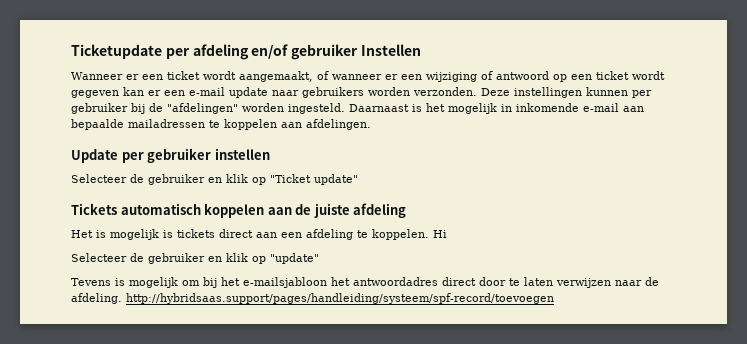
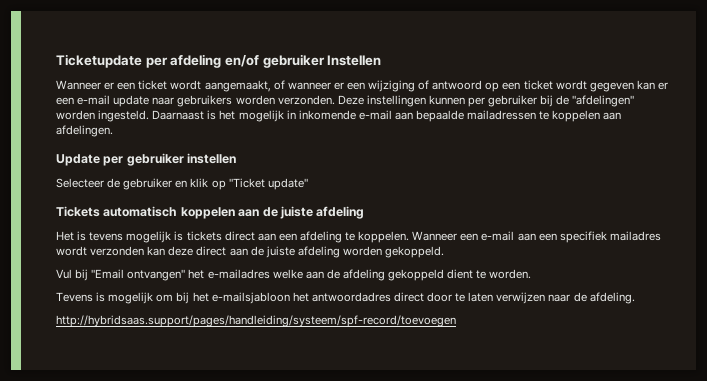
(106, 234) none -> [89,232,124,241] tevens
[433,230,447,238] [71,253,319,264] Hi // Selecteer de gebruiker en klik op "update" -> [412,231,661,243] [56,246,445,258] [56,269,532,281] Wanneer een e-mail aan een specifiek mailadres wordt verzonden kan deze direct aan de juiste afdeling worden gekoppeld. // Vul bij "Email ontvangen" het e-mailadres welke aan de afdeling gekoppeld dient te worden.
(122, 298) none -> (635, 298) //

